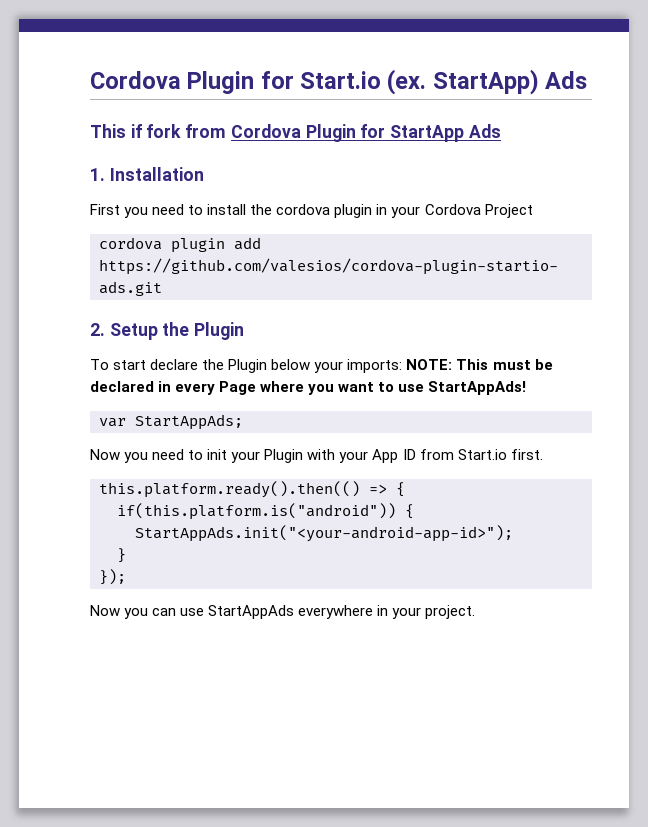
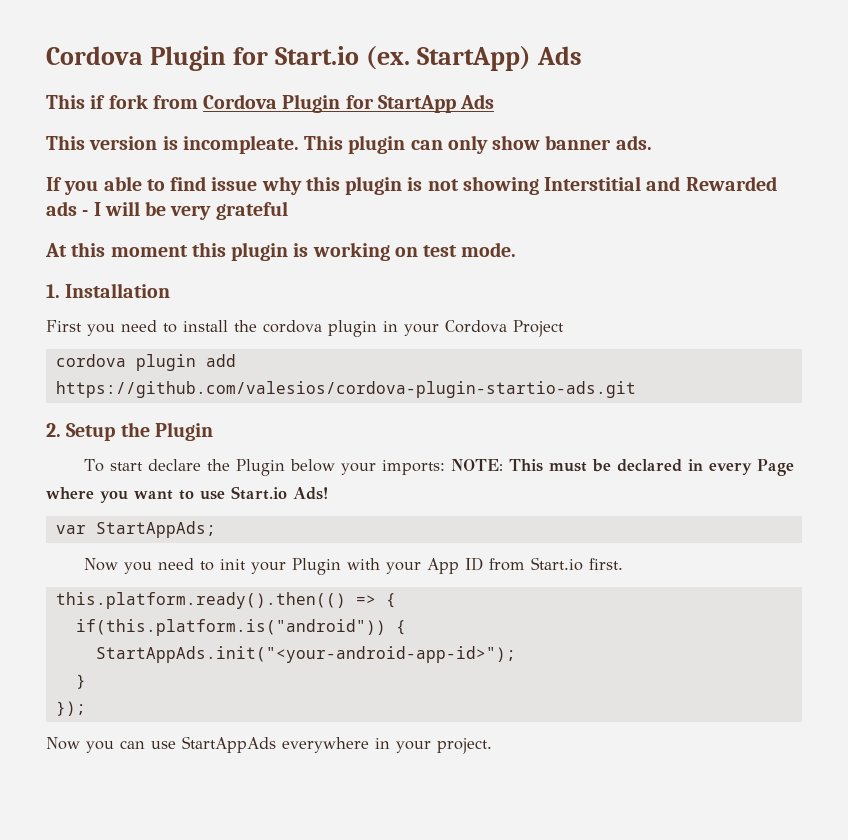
(501, 131) none -> [46,135,652,154] [46,176,777,195] [46,201,288,220] [45,242,517,261] // This version is incompleate. This plugin can only show banner ads. // If you able to find issue why this plugin is not showing Interstitial and Rewarded ads - I will be very grateful // At this moment this plugin is working on test mode.
[428,381,527,395] StartAppAds! -> [231,486,328,500] Start.io Ads!

